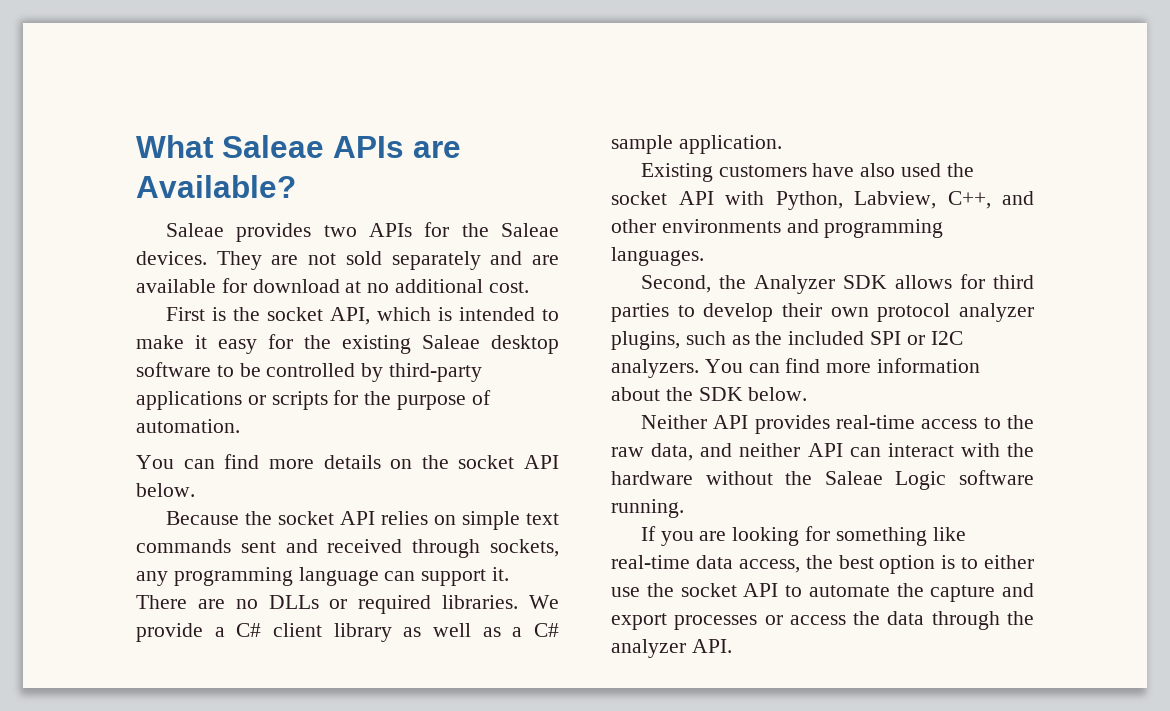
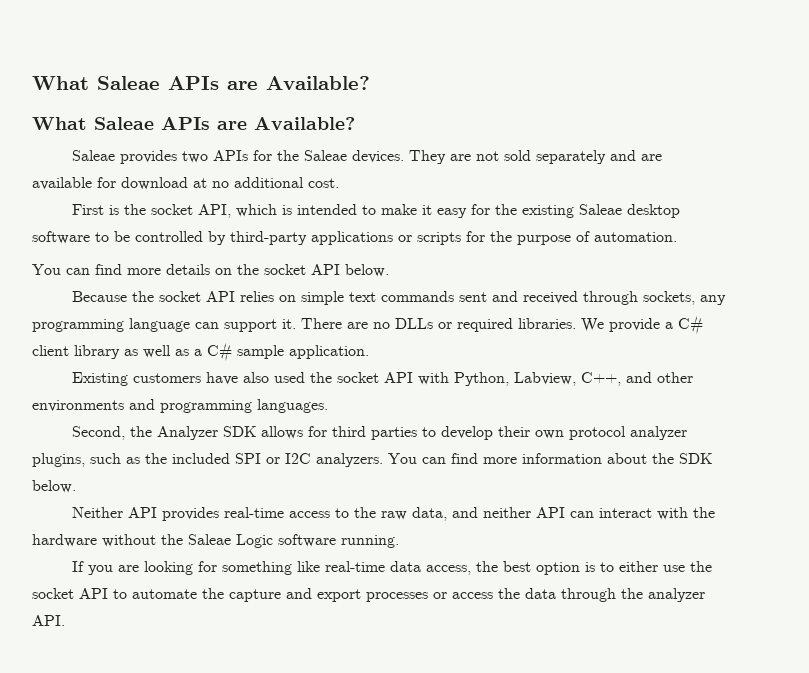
[136,135,461,158] [136,175,296,198] What Saleae APIs are Available? -> [32,76,370,90] [32,117,355,130] What Saleae APIs are Available? // What Saleae APIs are Available?

